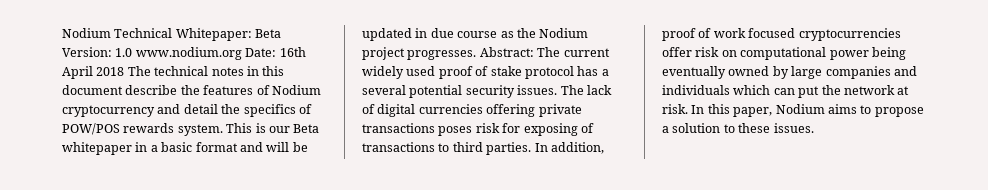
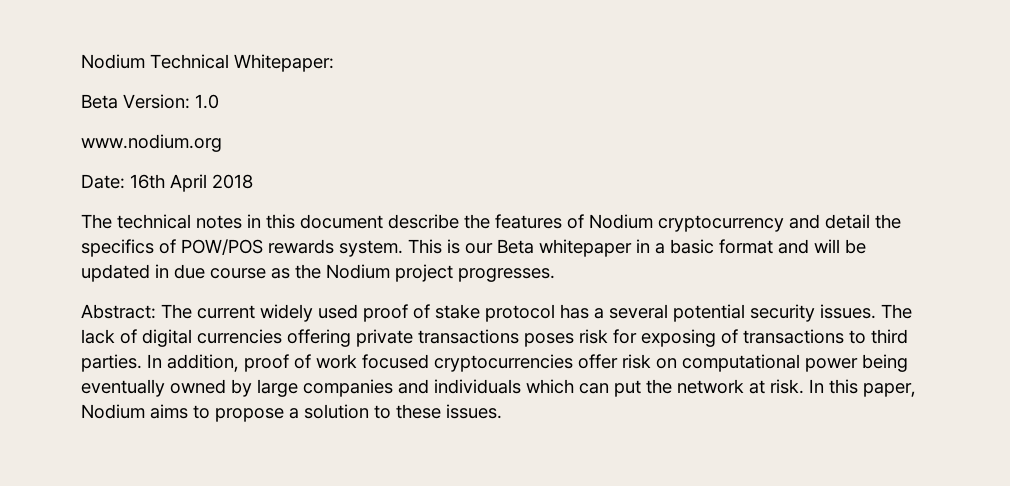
(252, 34) none -> (334, 63) //
(133, 52) none -> (219, 101) //
(242, 53) none -> (222, 143) //
(125, 71) none -> (253, 181) //
(477, 55) none -> (555, 275) //

